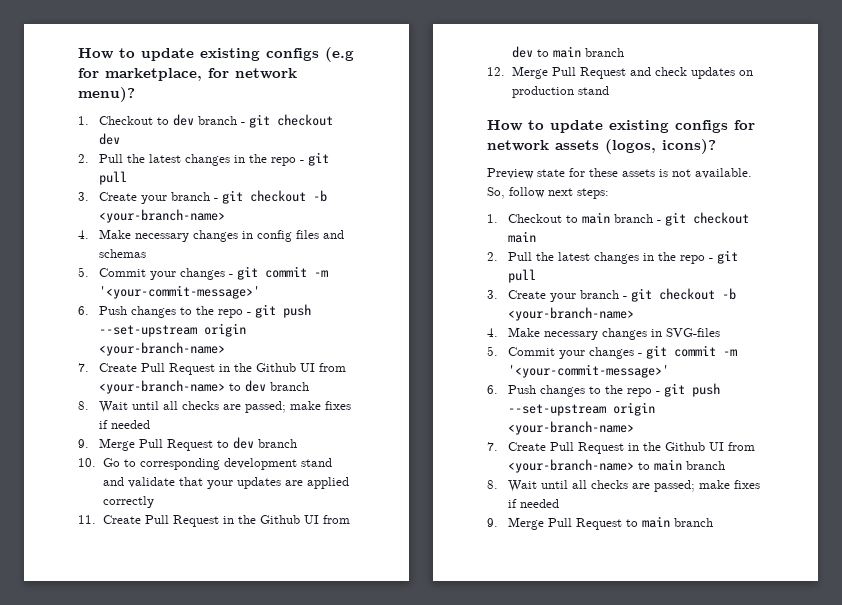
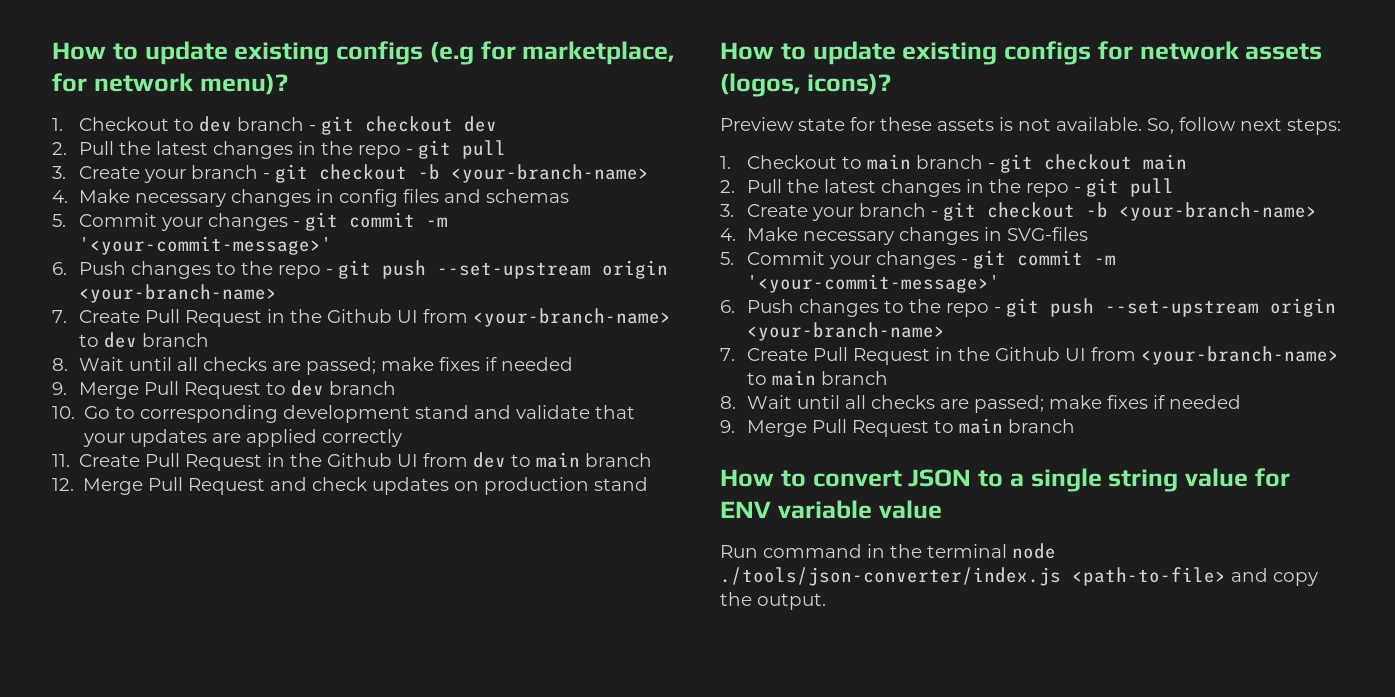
(714, 522) none -> [720,468,1290,492] [720,500,942,519] [720,543,1056,559] [720,567,1318,586] [720,592,826,610] // How to convert JSON to a single string value for ENV variable value // Run command in the terminal node ./tools/json-converter/index.js <path-to-file> and copy the output.

